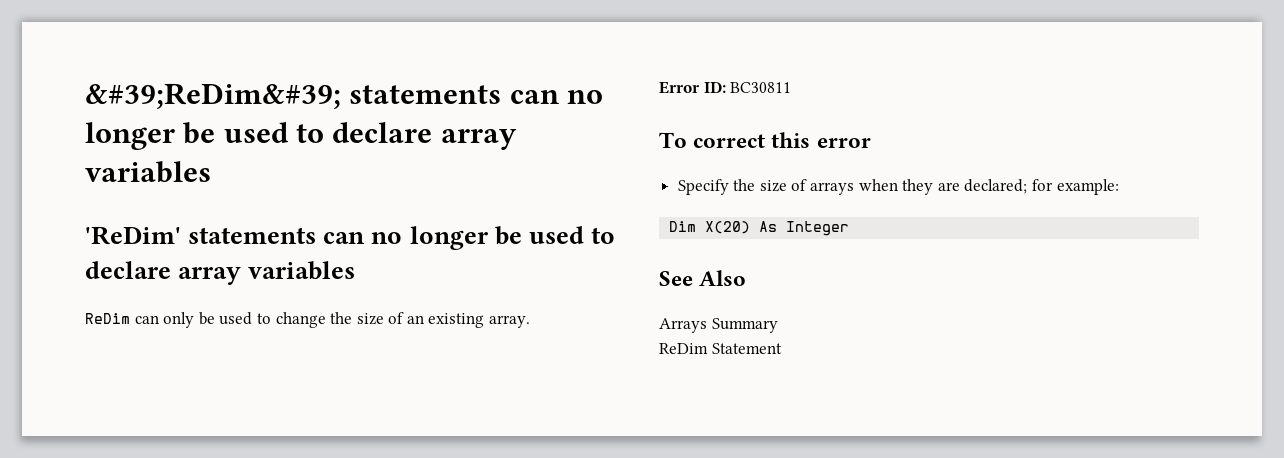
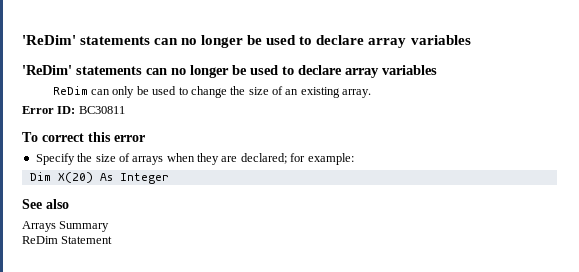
[85,83,341,109] &#39;ReDim&#39; -> [22,35,76,45] 'ReDim'
[699,270,747,286] Also -> [46,199,69,209] also

